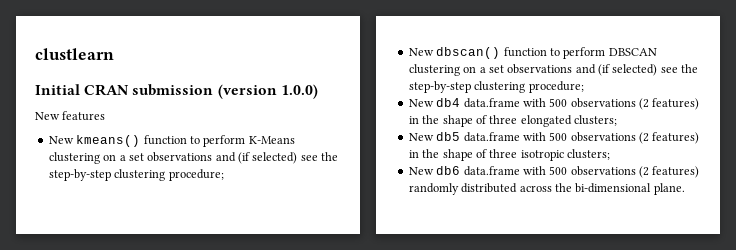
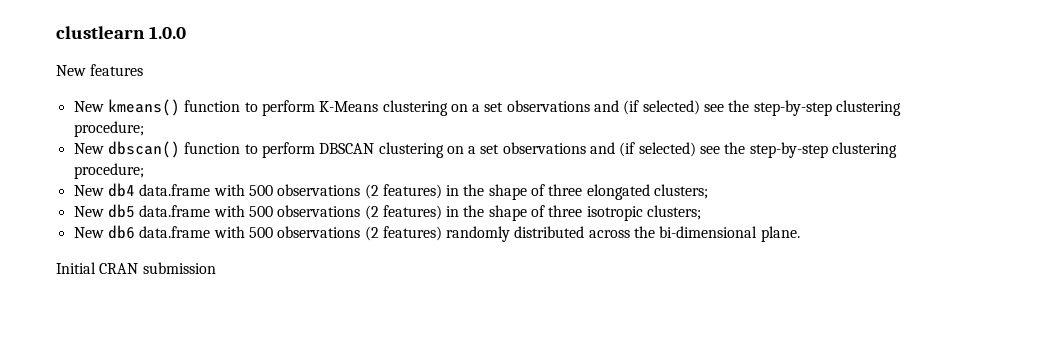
[35,84,318,99] // Initial CRAN submission (version 1.0.0) -> [148,26,186,39] 1.0.0
(685, 189) none -> [56,262,216,274] // Initial CRAN submission

